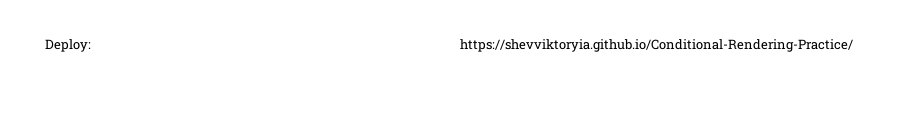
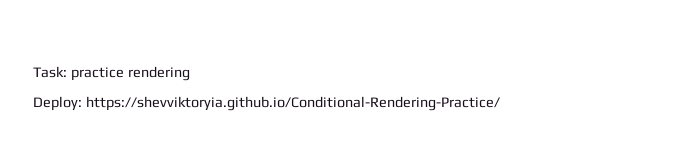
(45, 45) none -> [33,66,190,81] Task: practice rendering //

